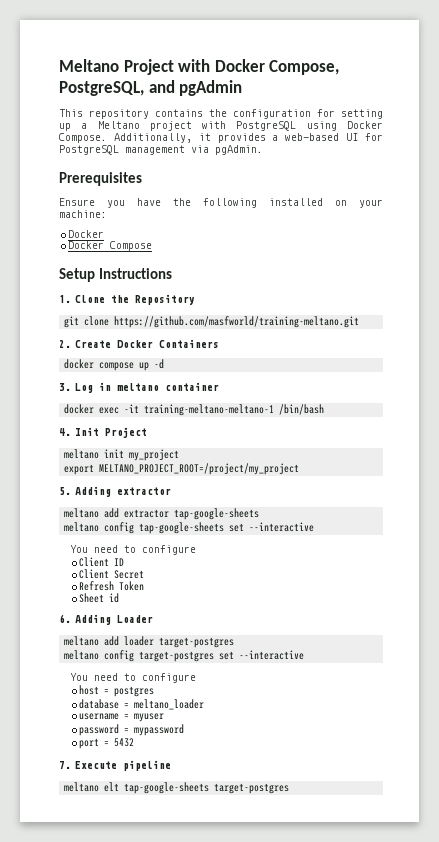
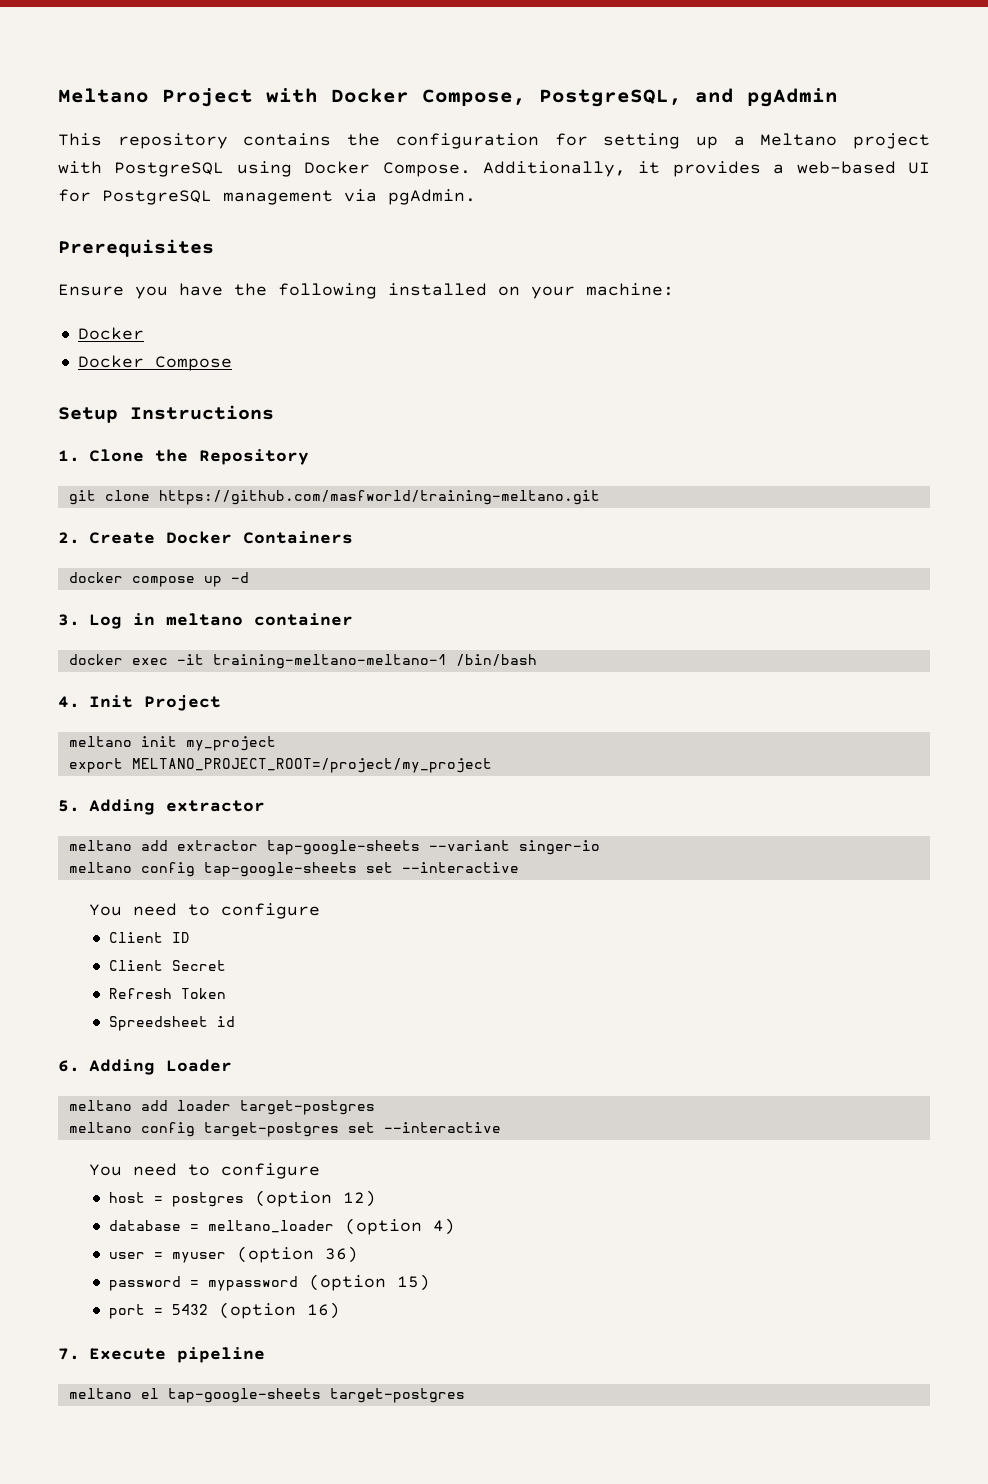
(260, 514) none -> [428,840,600,855] --variant singer-io
[79,593,105,603] Sheet -> [108,1016,208,1031] Spreedsheet
(155, 691) none -> [254,1190,376,1207] (option 12)
[79,713,120,720] // username -> [344,1218,455,1235] [108,1252,145,1259] (option 4) // user
(165, 717) none -> [236,1246,358,1263] (option 36)
(185, 730) none -> [308,1274,430,1291] (option 15)
(135, 742) none -> [218,1302,340,1319] (option 16)
[104,782,120,792] elt -> [140,1388,159,1399] el

